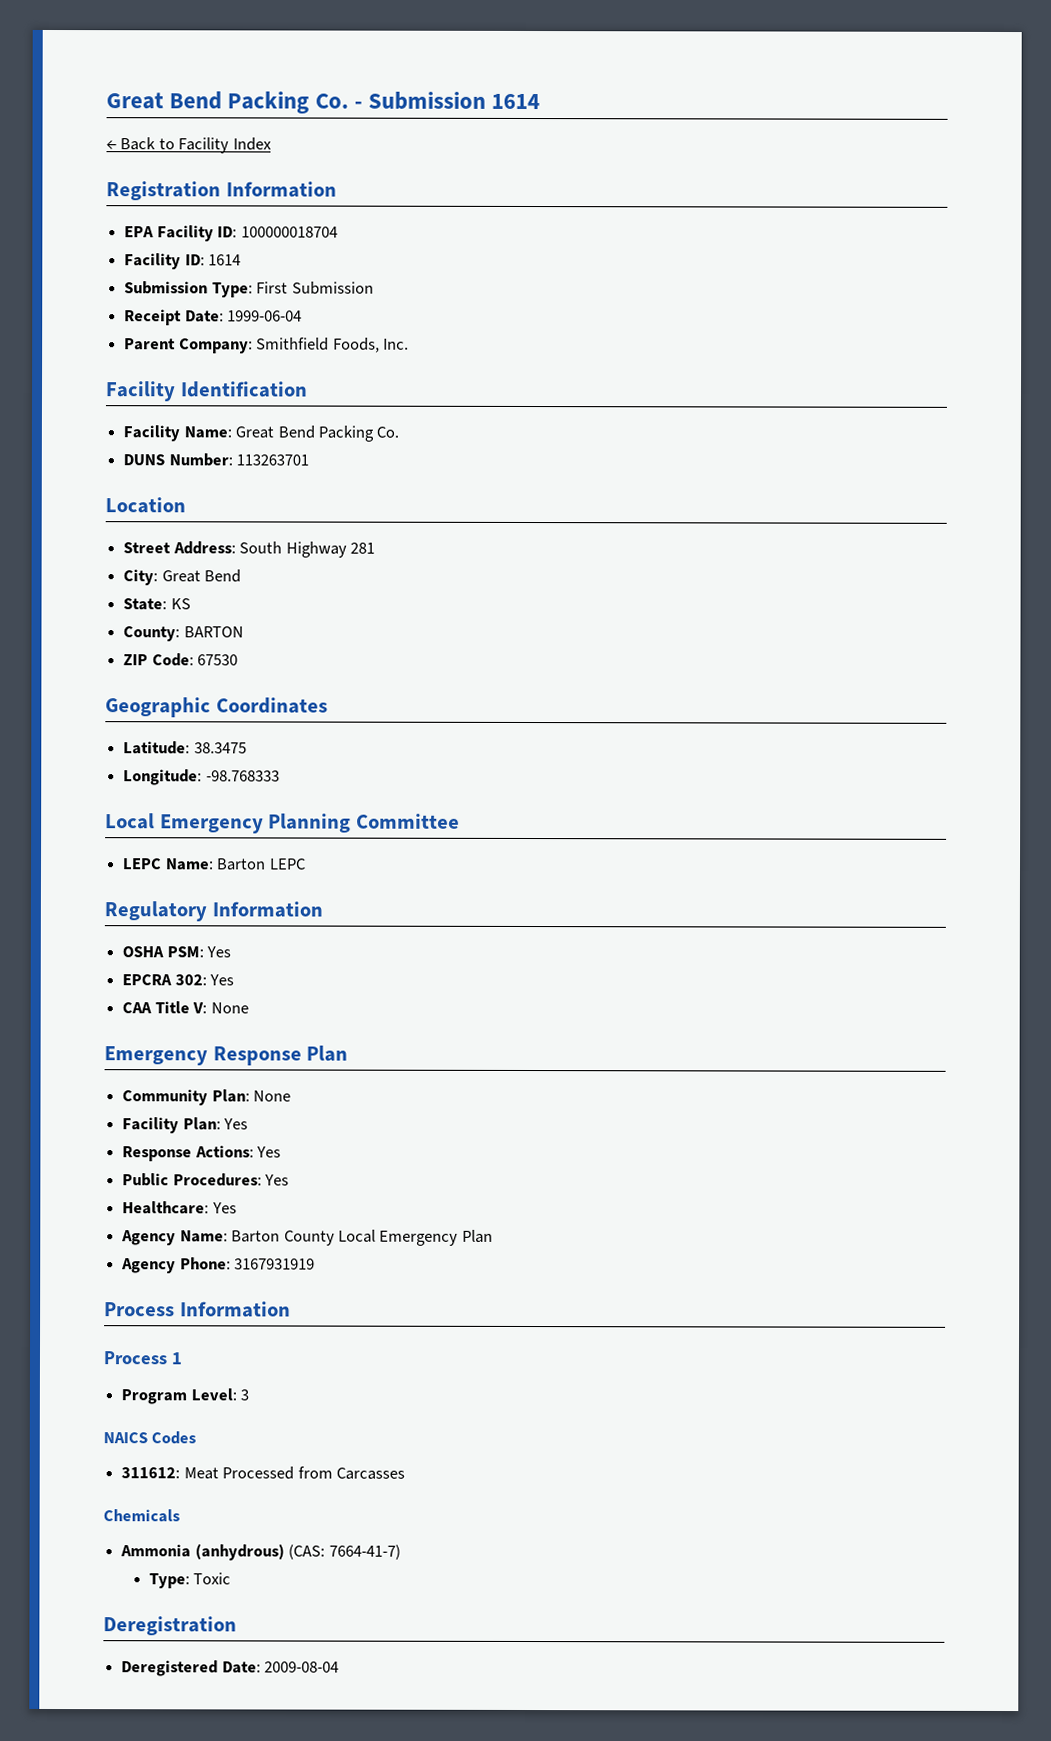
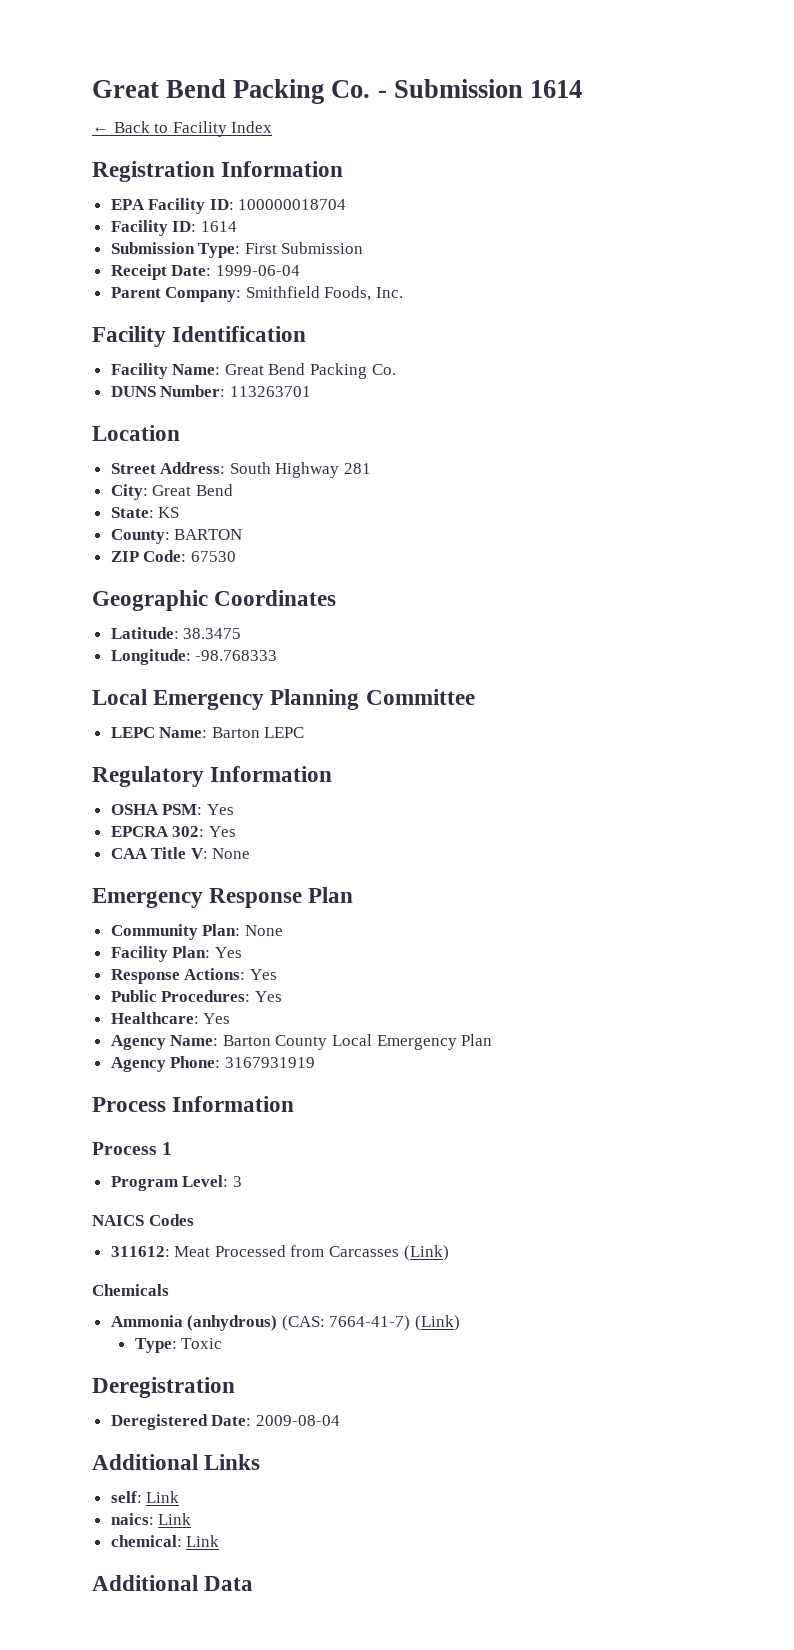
(405, 1473) none -> [403,1245,449,1261] (Link)
(401, 1552) none -> [415,1315,461,1331] (Link)
(340, 1667) none -> [92,1454,261,1470] [110,1491,180,1503] [110,1513,192,1525] [110,1535,220,1547] [92,1575,254,1591] // Additional Links // self: Link // naics: Link // chemical: Link // Additional Data

